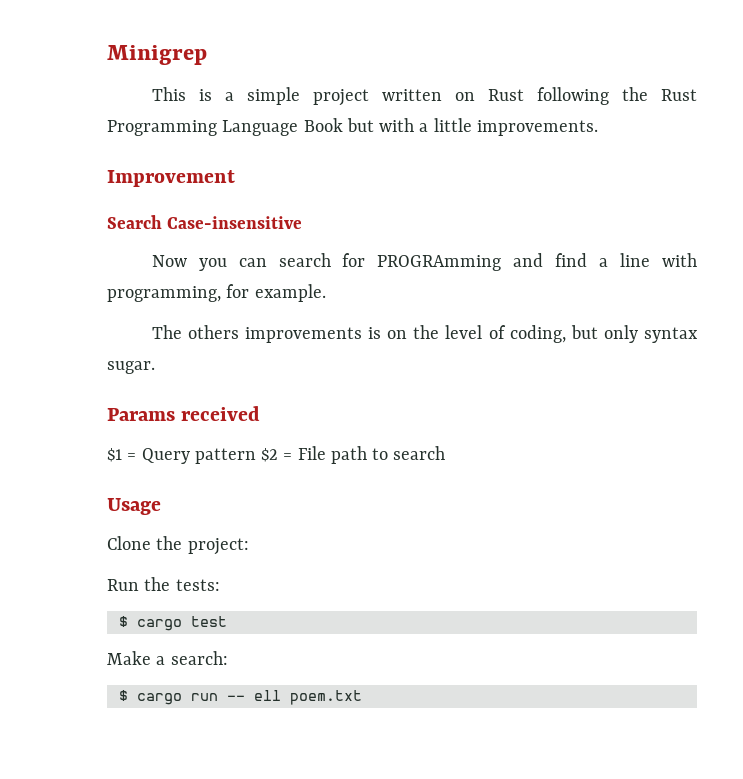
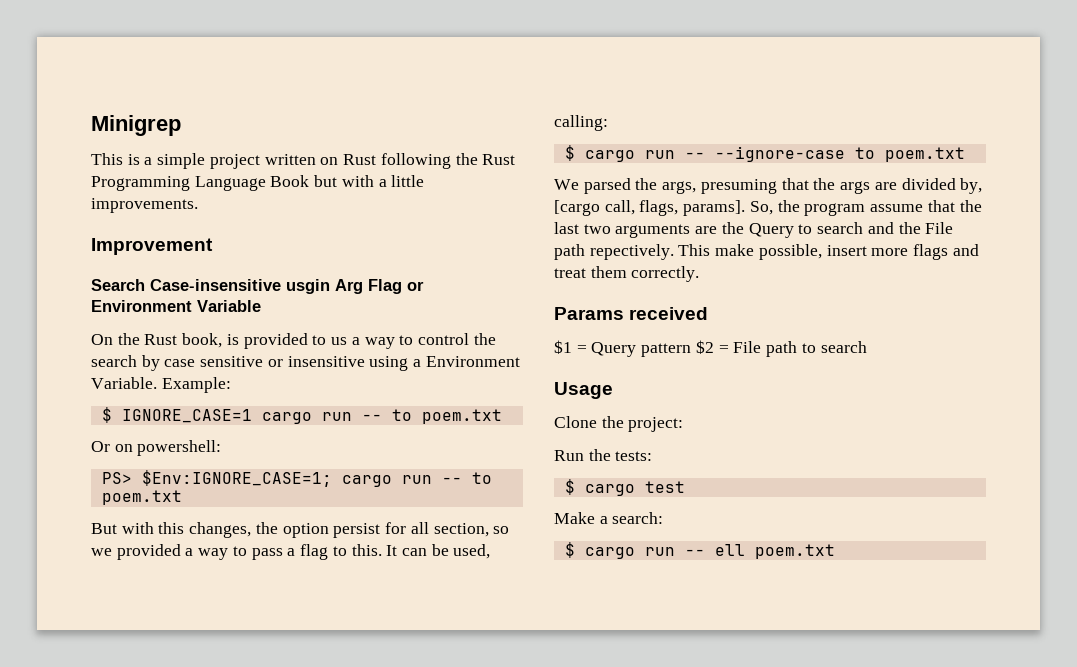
[151,253,697,271] [107,284,326,302] [151,325,699,343] [107,361,155,374] // Now you can search for PROGRAmming and find a line with programming, for example. // The others improvements is on the level of coding, but only syntax sugar. -> [286,279,424,294] [91,300,261,312] [91,333,496,349] [91,355,520,371] [91,377,231,393] [101,407,502,424] [91,440,222,456] [101,470,492,487] [101,490,182,505] [91,522,510,538] [91,544,491,560] [554,115,608,131] [564,145,965,162] [554,178,983,194] [554,200,982,216] [554,222,954,238] [554,244,979,260] [554,266,700,282] usgin Arg Flag or Environment Variable // On the Rust book, is provided to us a way to control the search by case sensitive or insensitive using a Environment Variable. Example: // $ IGNORE_CASE=1 cargo run -- to poem.txt // Or on powershell: // PS> $Env:IGNORE_CASE=1; cargo run -- to poem.txt // But with this changes, the option persist for all section, so we provided a way to pass a flag to this. It can be used, calling: // $ cargo run -- --ignore-case to poem.txt // We parsed the args, presuming that the args are divided by, [cargo call, flags, params]. So, the program assume that the last two arguments are the Query to search and the File path repectively. This make possible, insert more flags and treat them correctly.

